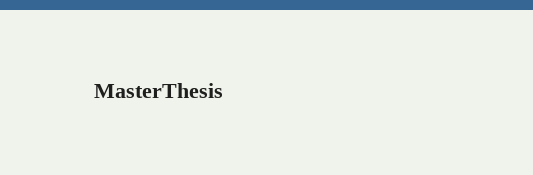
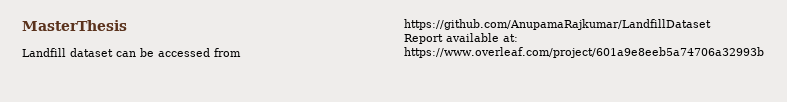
(223, 90) none -> [22,48,241,57] [404,19,711,30] [404,33,518,44] [404,47,764,58] // Landfill dataset can be accessed from https://github.com/AnupamaRajkumar/LandfillDataset // Report available at: https://www.overleaf.com/project/601a9e8eeb5a74706a32993b

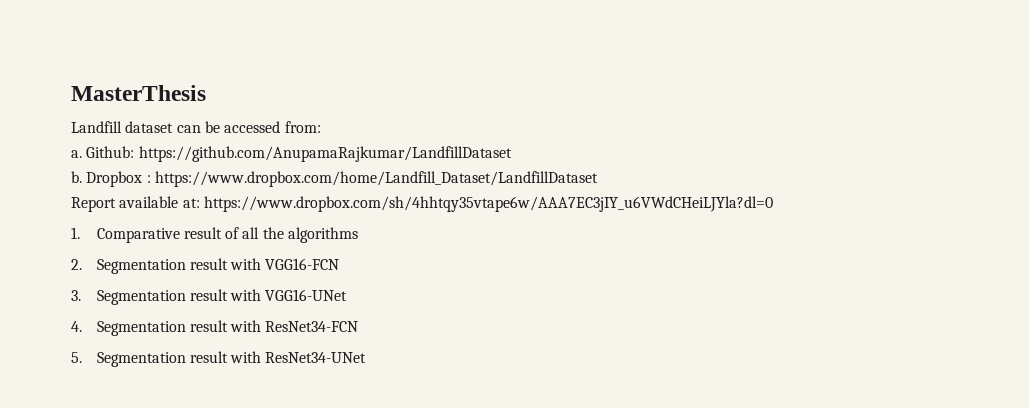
[214,48,241,57] [404,19,711,30] [404,33,518,44] [404,47,764,58] from https://github.com/AnupamaRajkumar/LandfillDataset // Report available at: https://www.overleaf.com/project/601a9e8eeb5a74706a32993b -> [284,121,321,133] [71,146,512,162] [71,171,598,187] [71,196,773,212] [71,227,359,243] [71,258,340,274] [71,289,348,305] [71,320,359,336] [71,351,367,367] from: // a. Github: https://github.com/AnupamaRajkumar/LandfillDataset // b. Dropbox : https://www.dropbox.com/home/Landfill_Dataset/LandfillDataset // Report available at: https://www.dropbox.com/sh/4hhtqy35vtape6w/AAA7EC3jIY_u6VWdCHeiLJYla?dl=0 // 1. Comparative result of all the algorithms // 2. Segmentation result with VGG16-FCN // 3. Segmentation result with VGG16-UNet // 4. Segmentation result with ResNet34-FCN // 5. Segmentation result with ResNet34-UNet

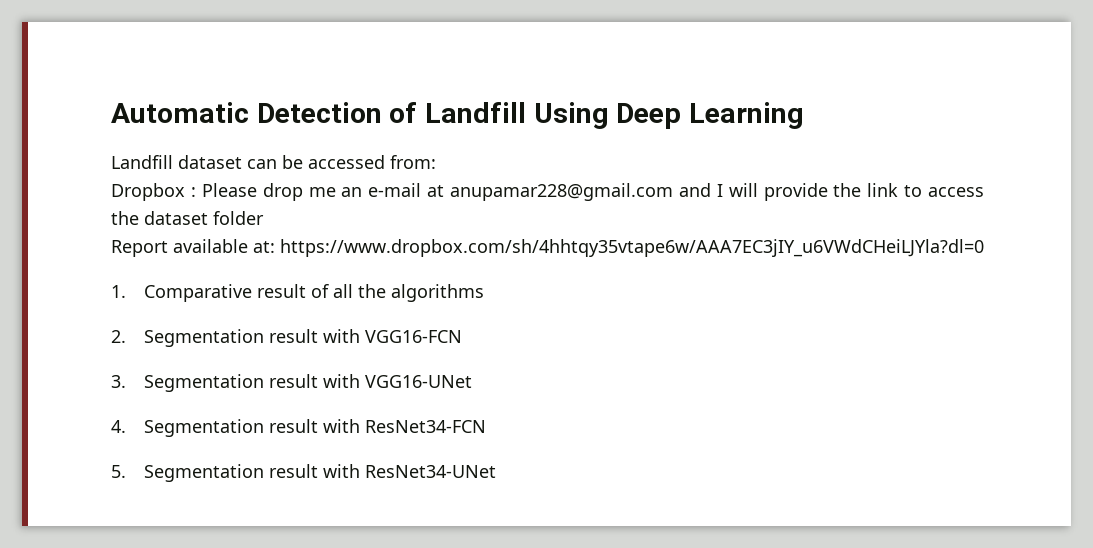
[71,85,206,101] MasterThesis -> [111,102,805,129] Automatic Detection of Landfill Using Deep Learning
[71,146,512,162] [71,171,598,187] a. Github: https://github.com/AnupamaRajkumar/LandfillDataset // b. Dropbox : https://www.dropbox.com/home/Landfill_Dataset/LandfillDataset -> [111,183,984,201] [111,211,264,225] Dropbox : Please drop me an e-mail at anupamar228@gmail.com and I will provide the link to access the dataset folder

